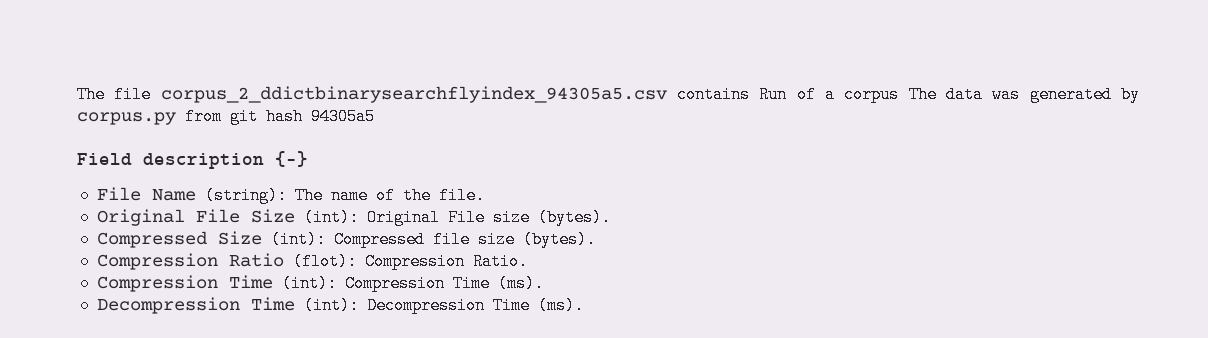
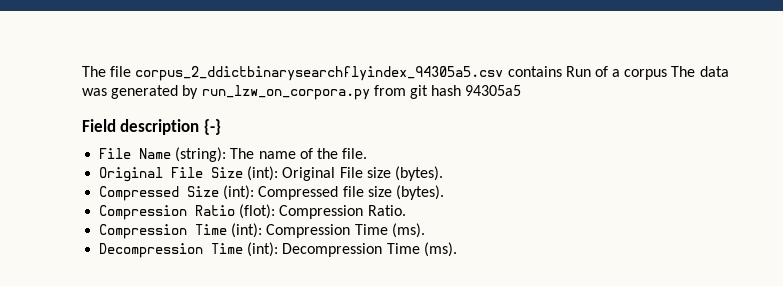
[77,112,176,125] corpus.py -> [201,85,370,100] run_lzw_on_corpora.py

